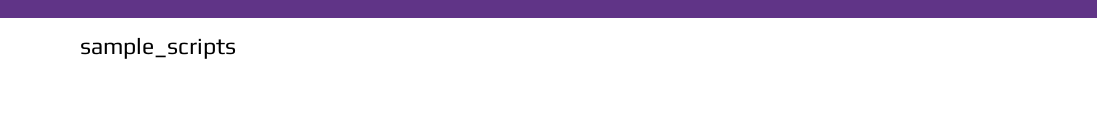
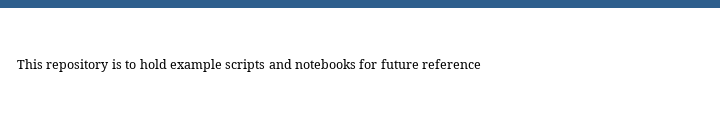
[80,37,236,59] sample_scripts -> [17,59,482,72] This repository is to hold example scripts and notebooks for future reference

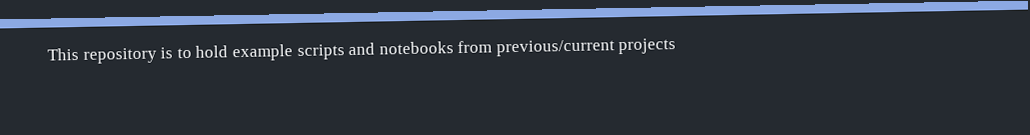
[359,59,482,69] for future reference -> [457,38,677,57] from previous/current projects

